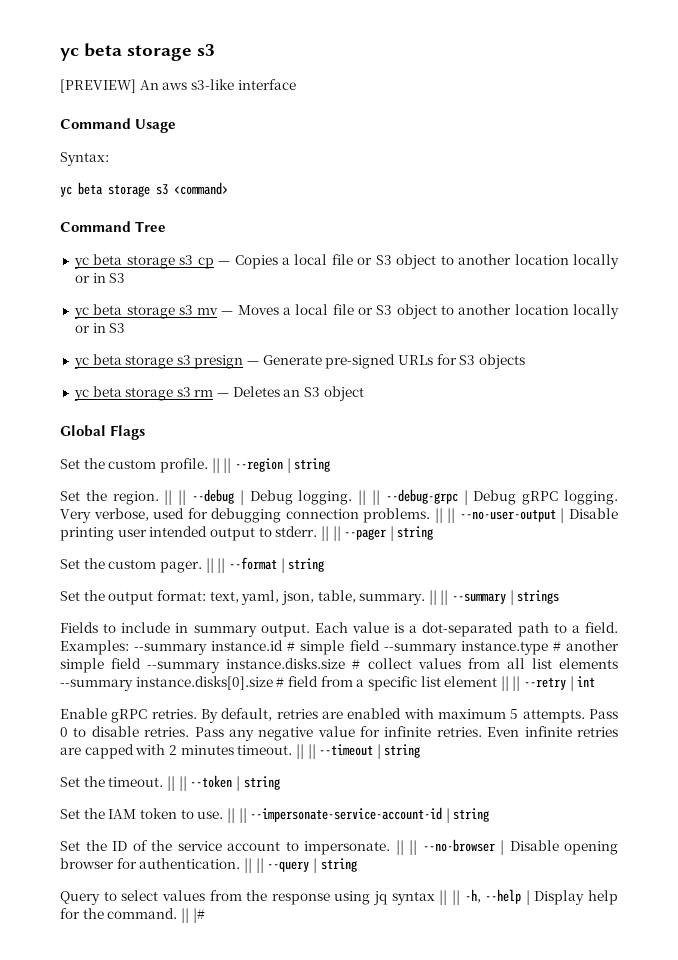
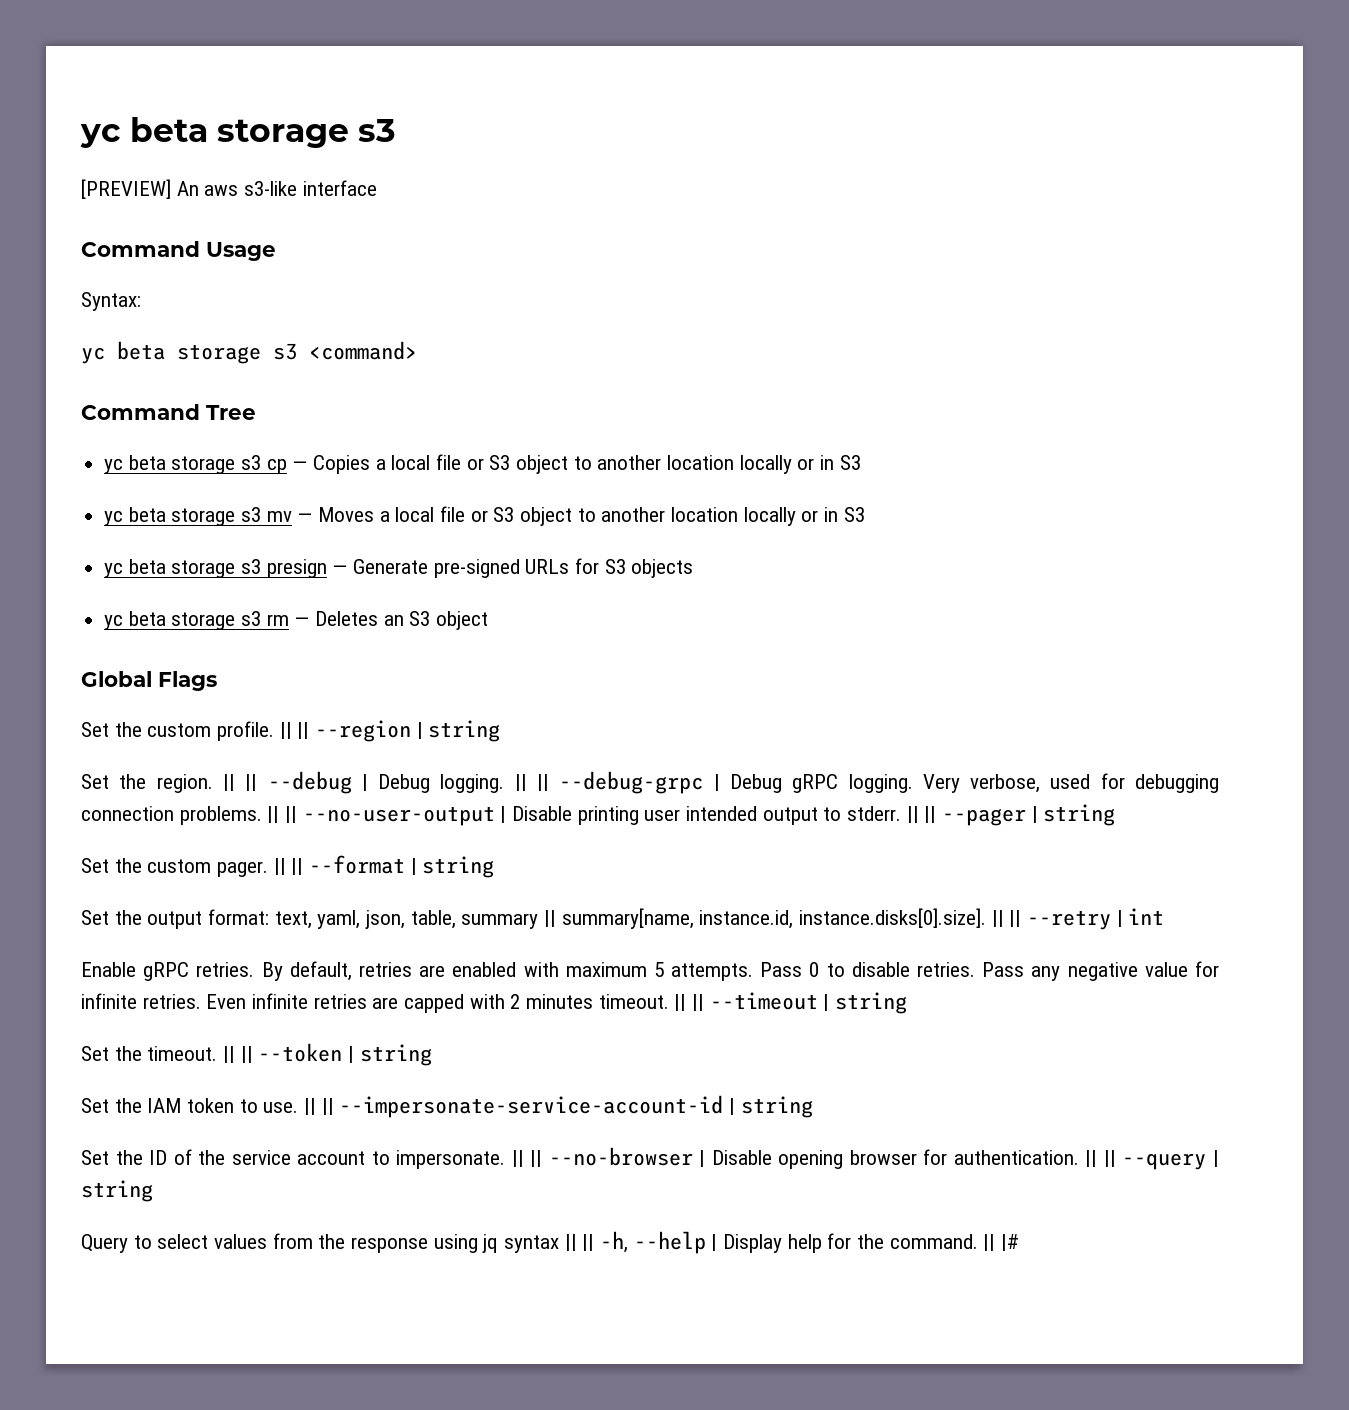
[359,590,560,605] [60,622,619,637] [60,640,620,655] [60,658,619,673] [60,676,498,691] summary. || || --summary | strings // Fields to include in summary output. Each value is a dot-separated path to a field. Examples: --summary instance.id # simple field --summary instance.type # another simple field --summary instance.disks.size # collect values from all list elements --summary instance.disks[0].size # field from a specific list element -> [461,908,987,929] summary || summary[name, instance.id, instance.disks[0].size].

